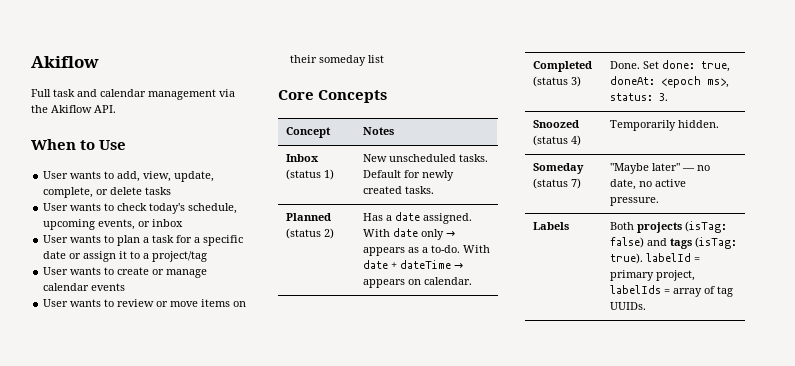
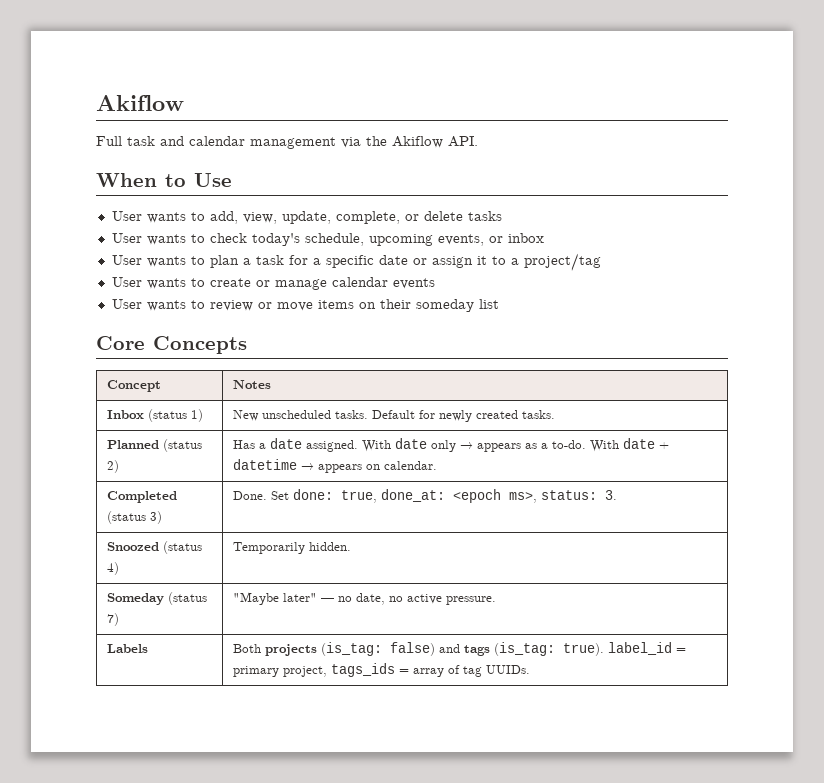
[399,260,451,269] dateTime -> [232,459,297,470] datetime
[609,76,655,85] doneAt: -> [380,489,445,502] done_at:
[684,221,727,233] (isTag: -> [320,642,382,656] (is_tag:
[694,237,737,249] [609,253,691,264] (isTag: true). labelId -> [493,642,672,656] (is_tag: true). label_id
[609,285,661,294] labelIds -> [330,663,395,677] tags_ids

